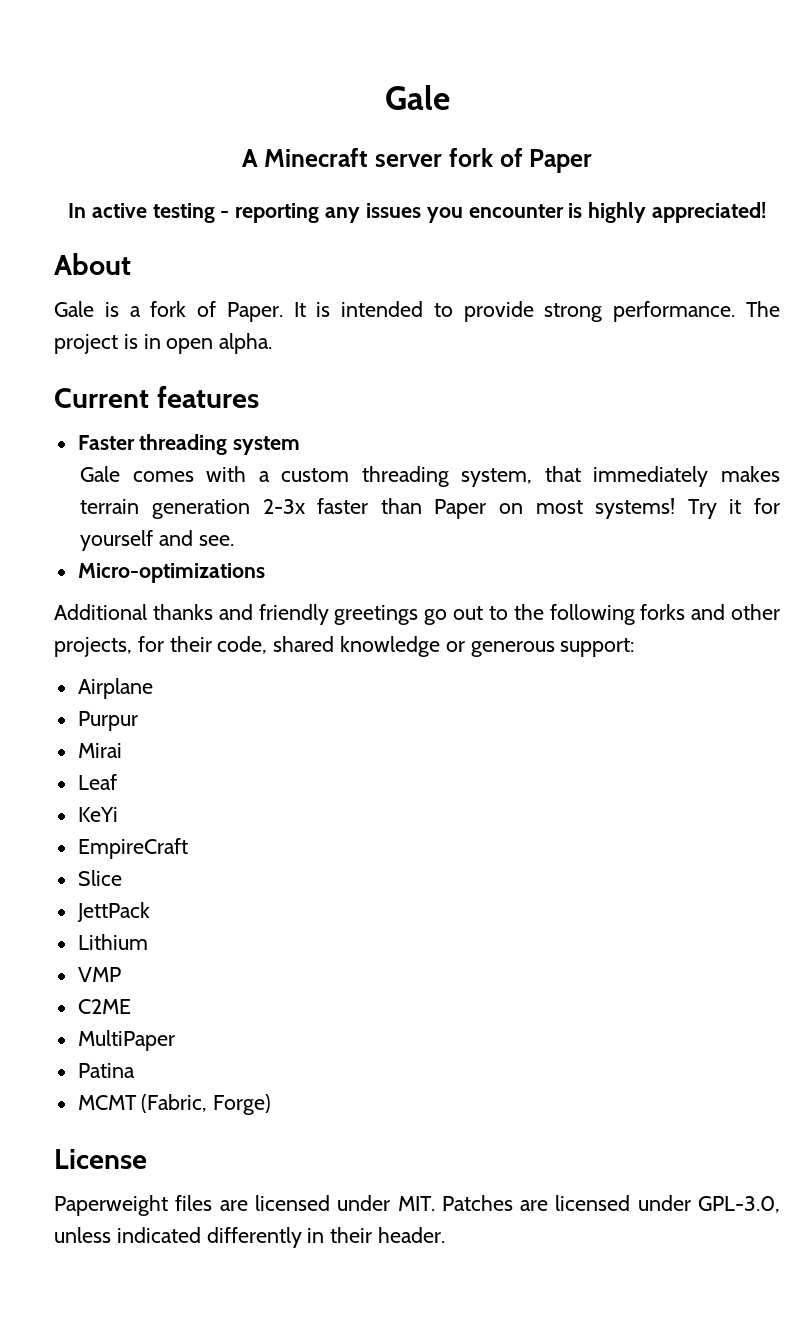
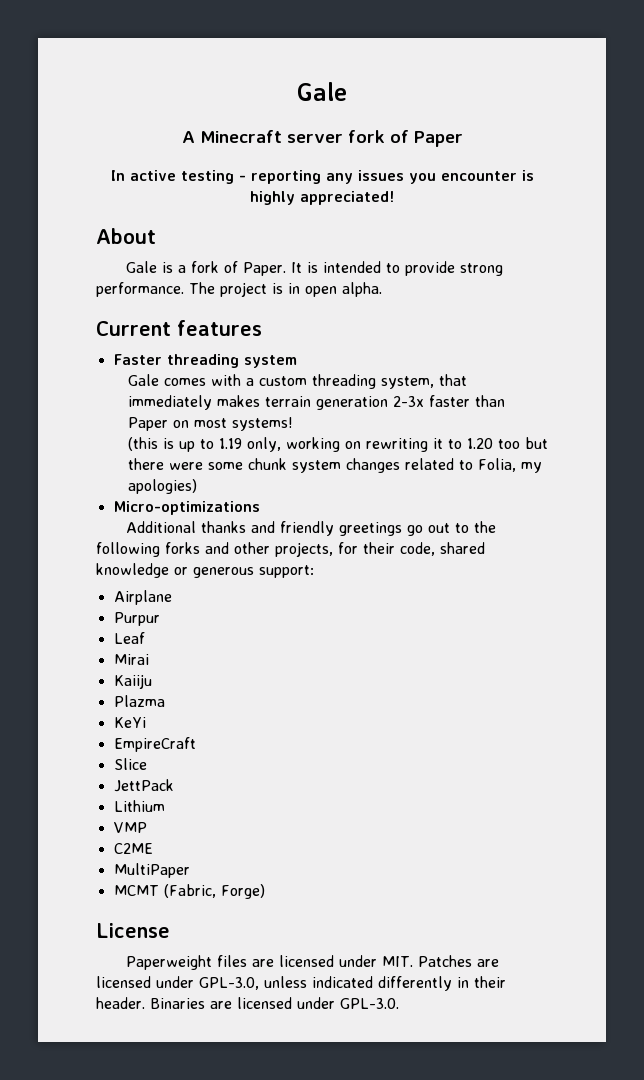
[687,498,781,519] [80,530,234,551] Try it for yourself and see. -> [127,437,548,452] [127,458,542,473] [127,479,197,494] // (this is up to 1.19 only, working on rewriting it to 1.20 too but there were some chunk system changes related to Folia, my apologies)
(138, 721) none -> [113,632,145,644] // Leaf
[77,774,117,790] Leaf -> [113,674,152,689] [113,695,165,707] Kaiiju // Plazma
[77,1063,135,1078] // Patina -> (190, 870) none
(446, 1235) none -> [150,997,399,1009] Binaries are licensed under GPL-3.0.

